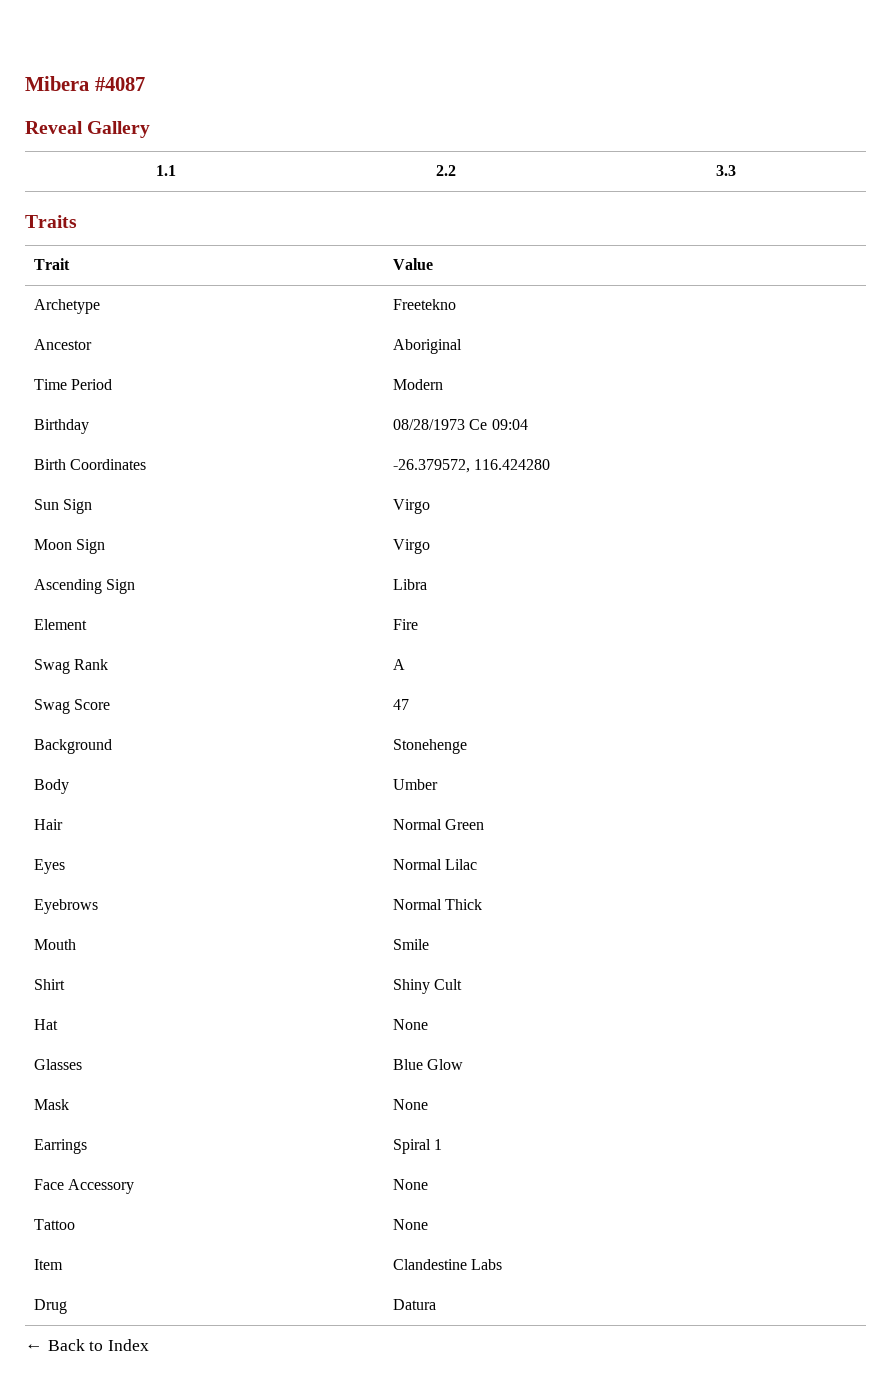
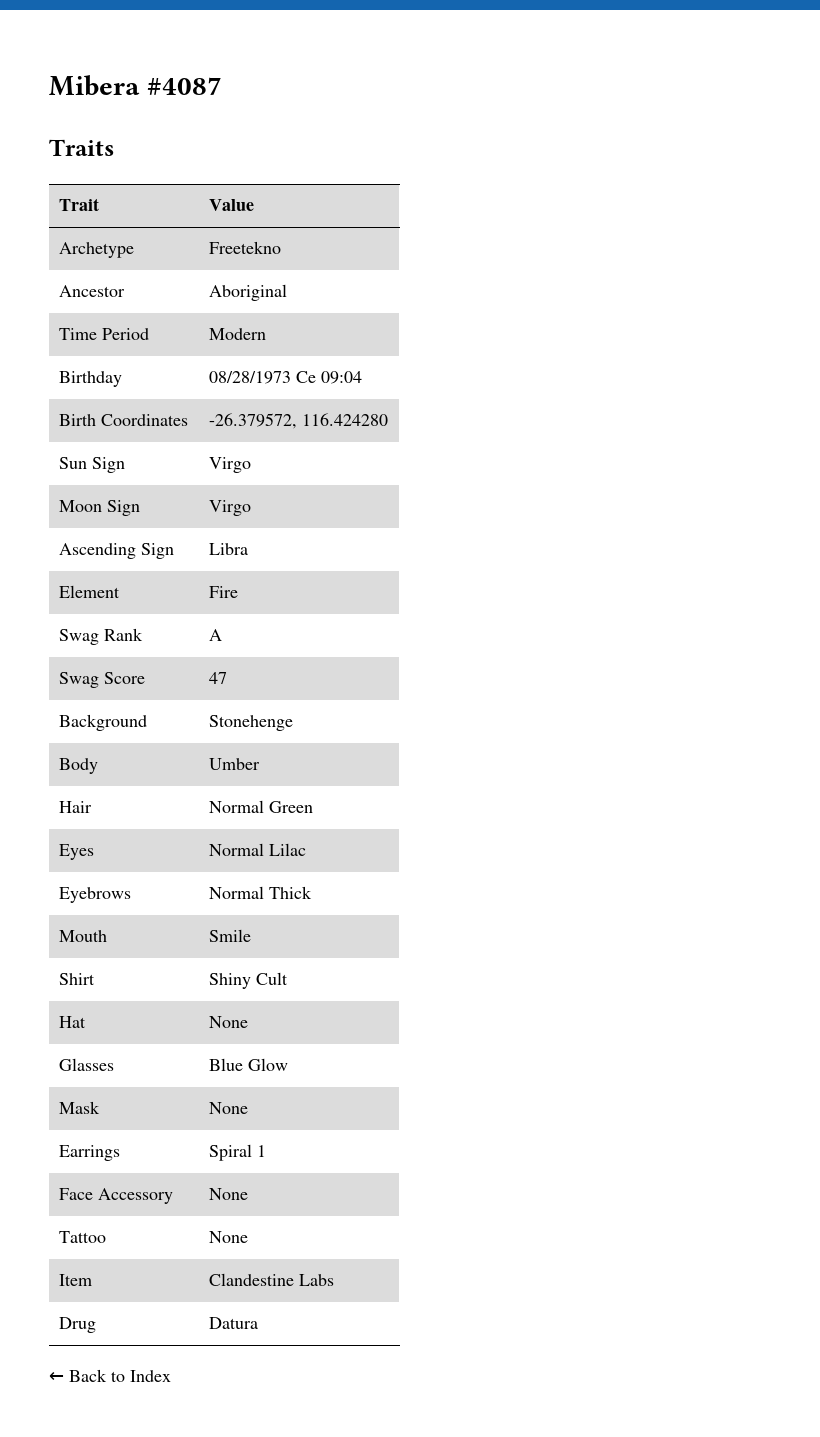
[25,121,151,138] [155,165,176,176] [435,165,456,176] [715,165,736,176] // Reveal Gallery // 1.1 | 2.2 | 3.3 -> (222, 86) none

